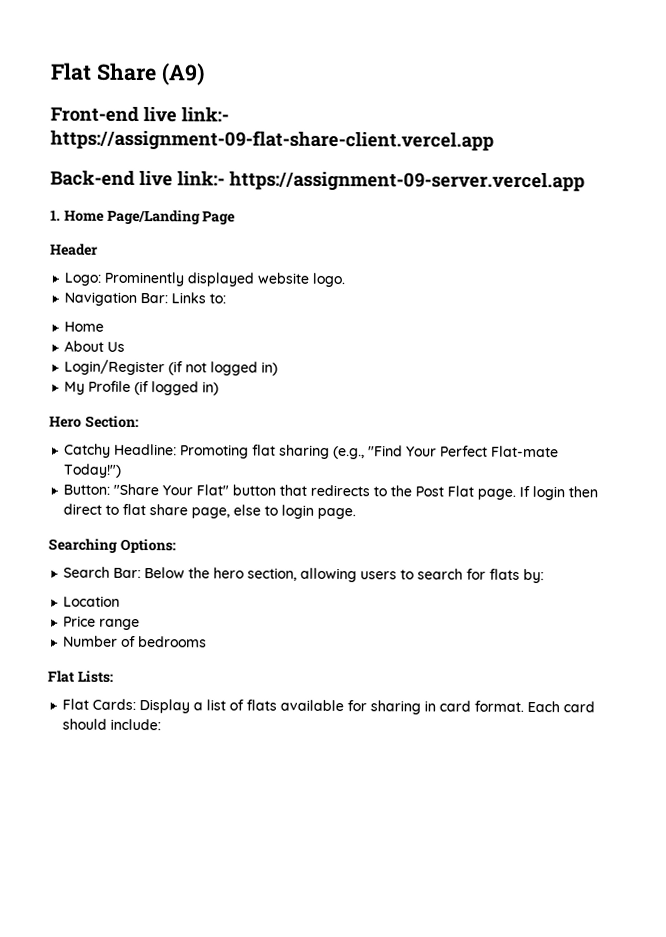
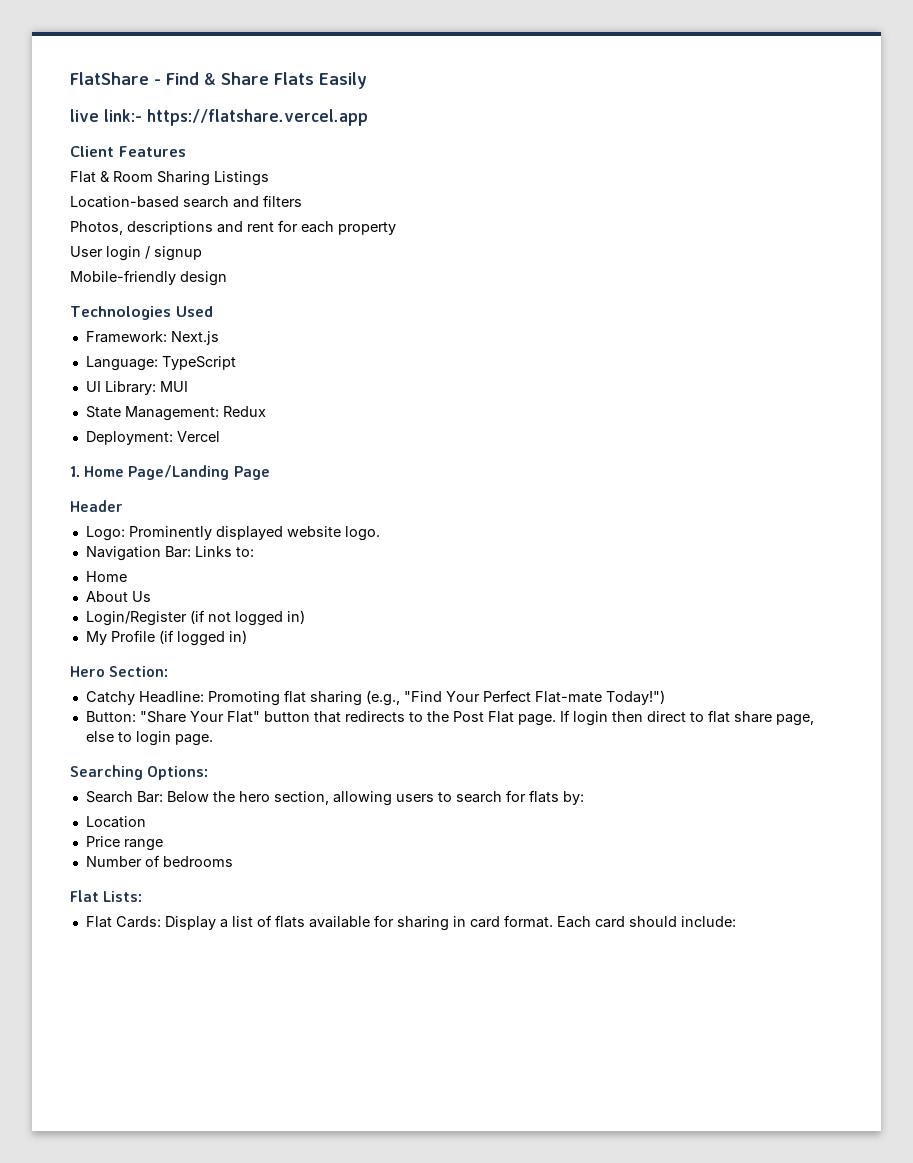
[50,62,205,86] [50,105,229,123] [50,129,494,151] [50,169,585,192] Flat Share (A9) // Front-end live link:- https://assignment-09-flat-share-client.vercel.app // Back-end live link:- https://assignment-09-server.vercel.app -> [70,72,367,89] [70,109,368,126] [70,146,186,157] [70,171,269,186] [70,195,302,208] [70,220,396,235] [70,246,202,261] [70,270,227,286] [70,306,213,320] [85,331,219,345] [85,356,236,371] [85,381,188,395] [85,406,266,421] [85,431,220,445] FlatShare - Find & Share Flats Easily // live link:- https://flatshare.vercel.app // Client Features // Flat & Room Sharing Listings // Location-based search and filters // Photos, descriptions and rent for each property // User login / signup // Mobile-friendly design // Technologies Used // Framework: Next.js // Language: TypeScript // UI Library: MUI // State Management: Redux // Deployment: Vercel

